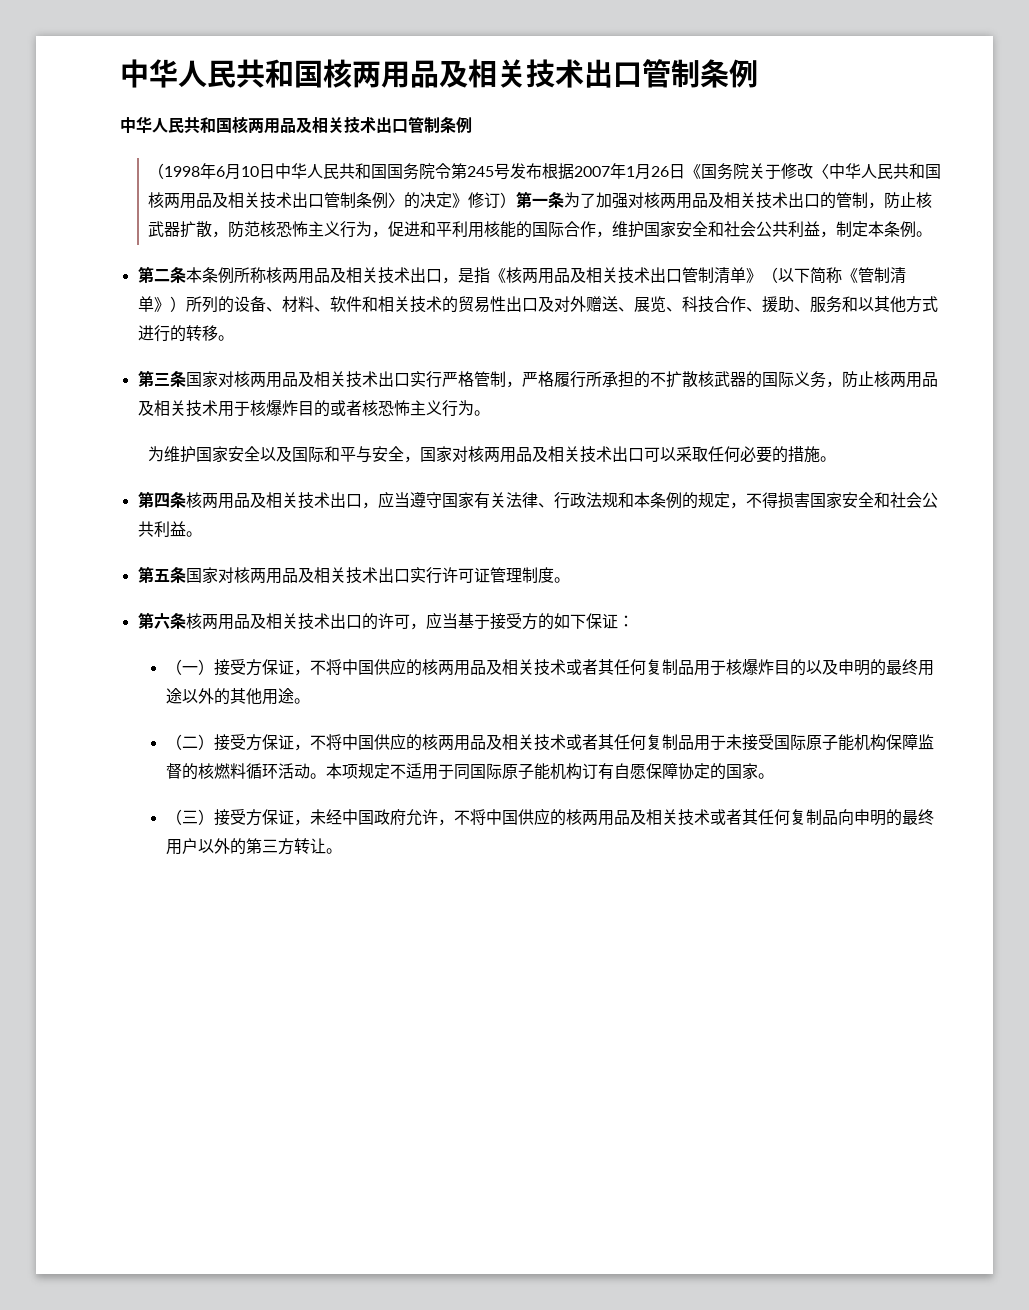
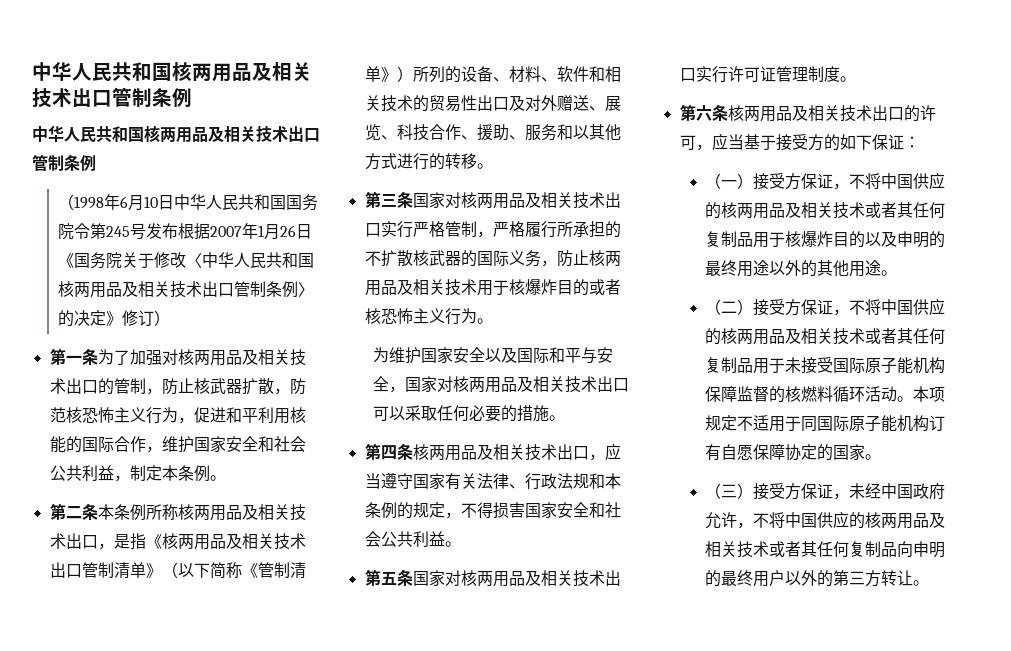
(517, 200) none -> (170, 318) //

